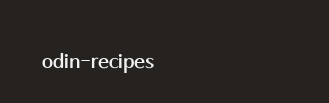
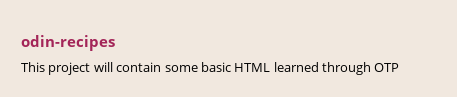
(154, 63) none -> [21,62,400,75] // This project will contain some basic HTML learned through OTP

